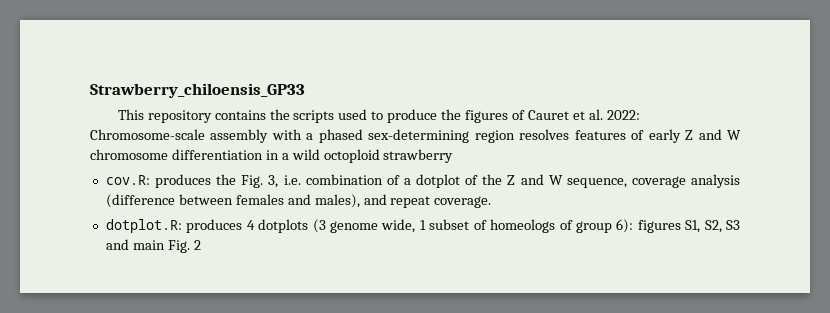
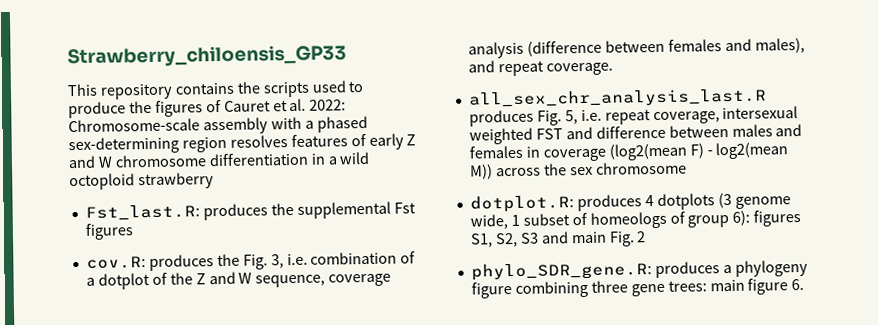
(454, 156) none -> [84,201,416,221] [84,223,134,240] // Fst_last.R: produces the supplemental Fst figures
(492, 202) none -> [468,88,767,108] [468,106,799,127] [468,123,803,145] [468,142,789,162] [469,161,687,180] // all_sex_chr_analysis_last.R produces Fig. 5, i.e. repeat coverage, intersexual weighted FST and difference between males and females in coverage (log2(mean F) - log2(mean M)) across the sex chromosome
(201, 245) none -> [470,259,808,281] [470,278,805,299] // phylo_SDR_gene.R: produces a phylogeny figure combining three gene trees: main figure 6.

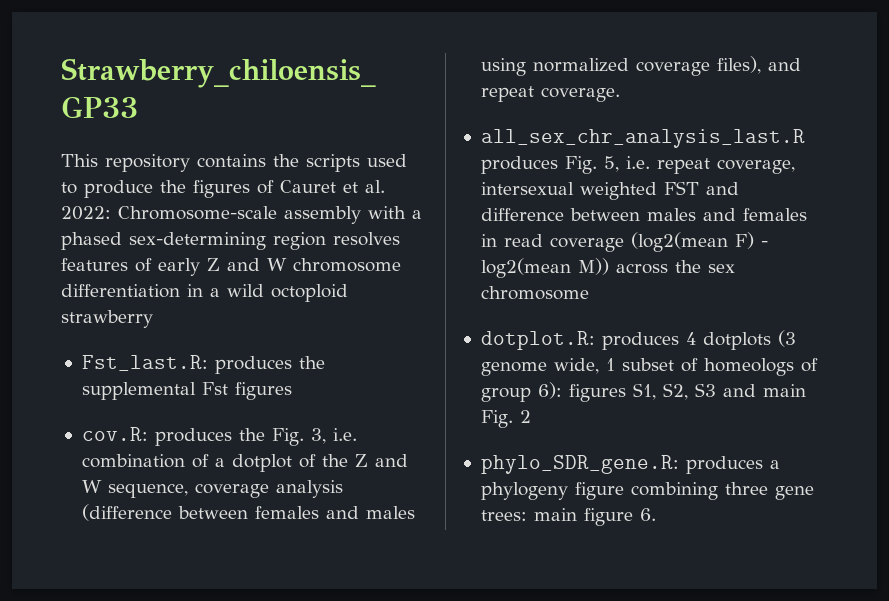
[754,37,805,54] males), -> [365,506,415,519] [480,56,761,76] males using normalized coverage files),
(540, 152) none -> [503,234,543,247] read

